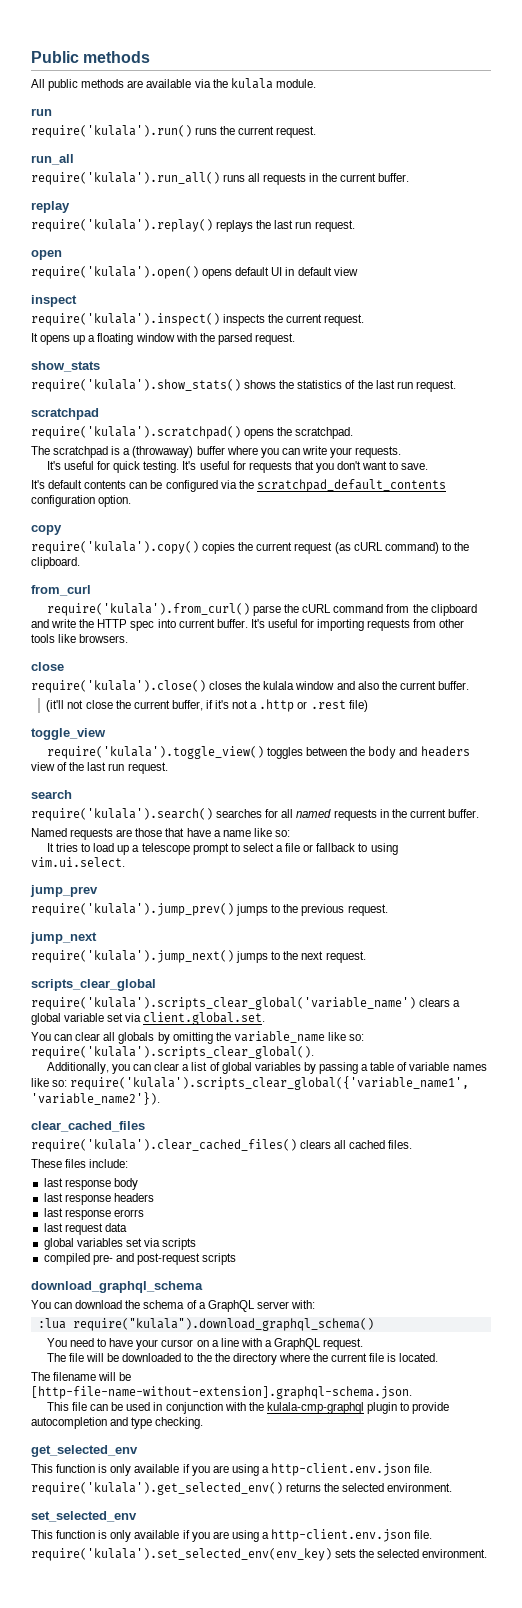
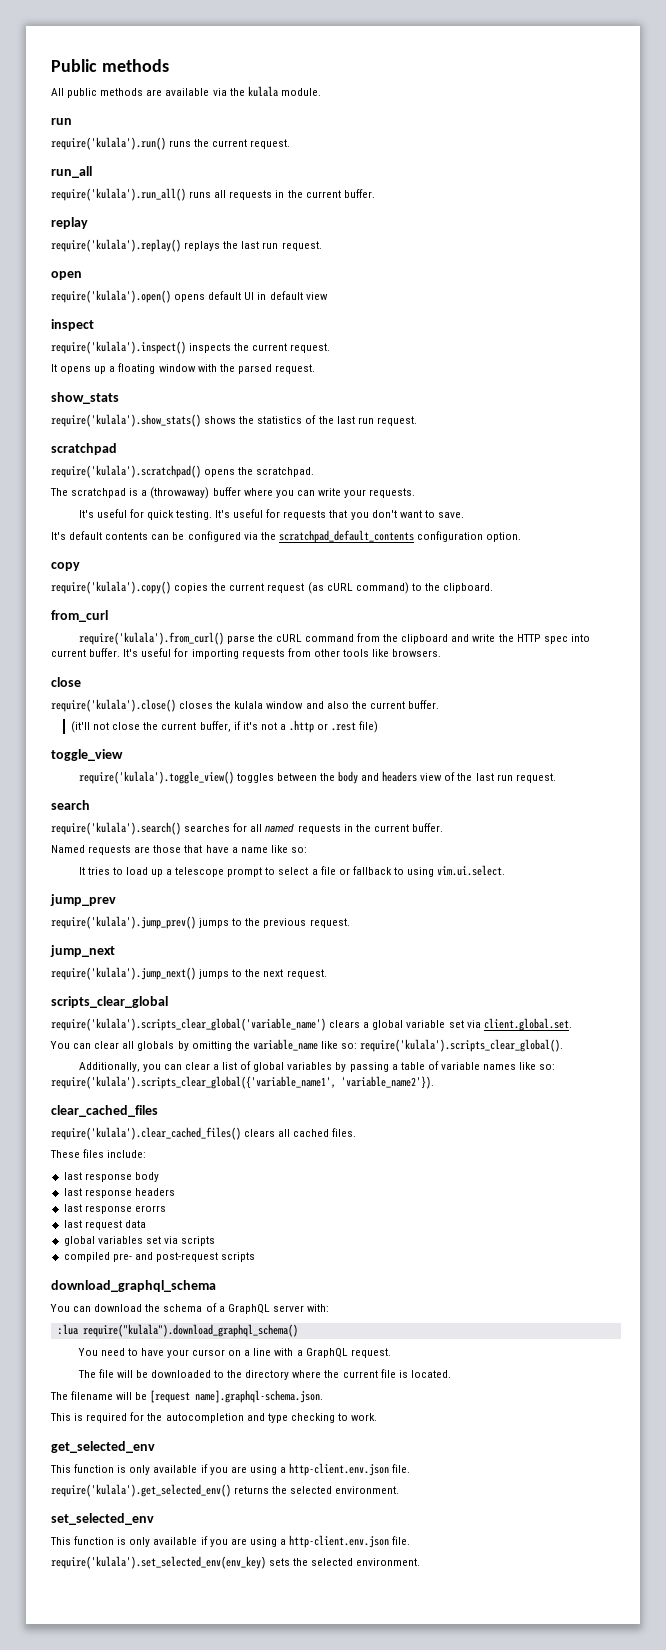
[214,1353,230,1362] the -> (243, 1374) none
[31,1386,412,1399] [46,1402,450,1414] [31,1417,204,1429] [http-file-name-without-extension].graphql-schema.json. // This file can be used in conjunction with the kulala-cmp-graphql plugin to provide autocompletion and type checking. -> [150,1390,324,1403] [50,1412,378,1423] [request name].graphql-schema.json. // This is required for the autocompletion and type checking to work.

